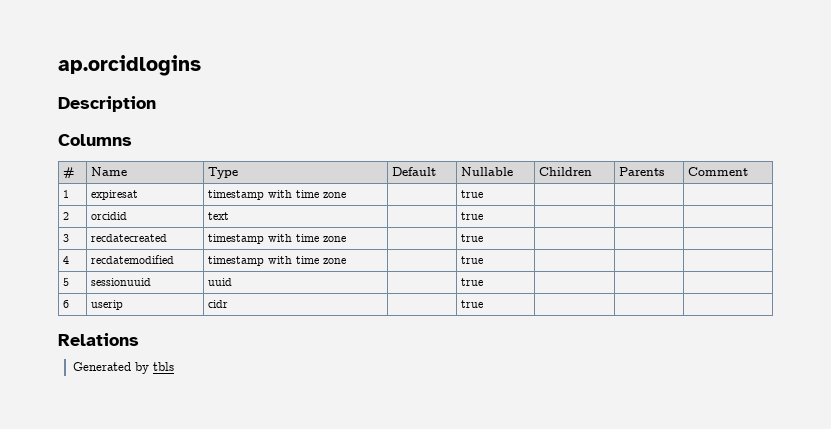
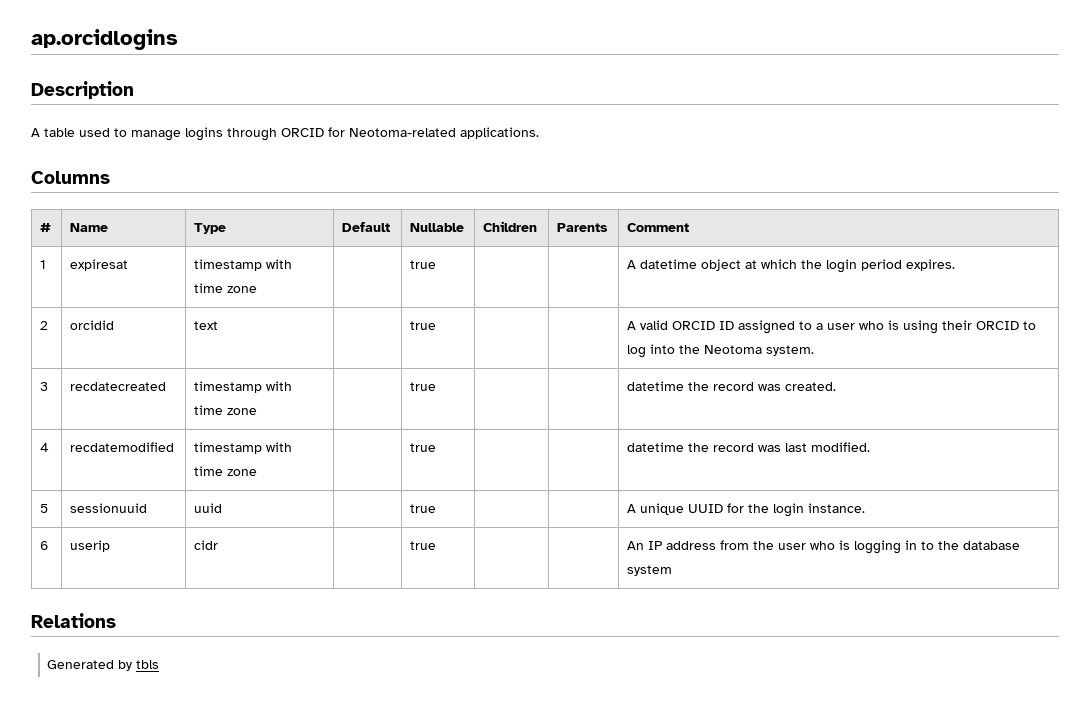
(156, 104) none -> [31,127,539,141] // A table used to manage logins through ORCID for Neotoma-related applications.
[63,212,70,220] [91,212,128,220] [208,212,230,220] [461,212,484,220] // 2 | orcidid | text | | true | | | -> [627,259,956,273] [40,321,49,330] [70,320,115,330] [194,321,219,330] [410,321,437,330] [627,320,1037,334] [627,344,815,358] A datetime object at which the login period expires. // 2 | orcidid | text | | true | | | A valid ORCID ID assigned to a user who is using their ORCID to log into the Neotoma system.
(484, 238) none -> [627,381,837,391] datetime the record was created.
[63,278,70,286] [91,278,152,286] [208,278,233,286] [461,278,484,286] [63,300,70,308] [91,300,124,310] [208,300,229,308] [461,300,484,308] // 5 | sessionuuid | uuid | | true | | | // 6 | userip | cidr | | true | | | -> [627,442,871,452] [40,504,49,513] [70,503,148,513] [194,503,223,513] [410,504,437,513] [627,503,866,517] [40,541,49,550] [70,540,111,552] [194,540,219,550] [410,541,437,550] [627,540,1021,554] [627,565,673,576] datetime the record was last modified. // 5 | sessionuuid | uuid | | true | | | A unique UUID for the login instance. // 6 | userip | cidr | | true | | | An IP address from the user who is logging in to the database system

